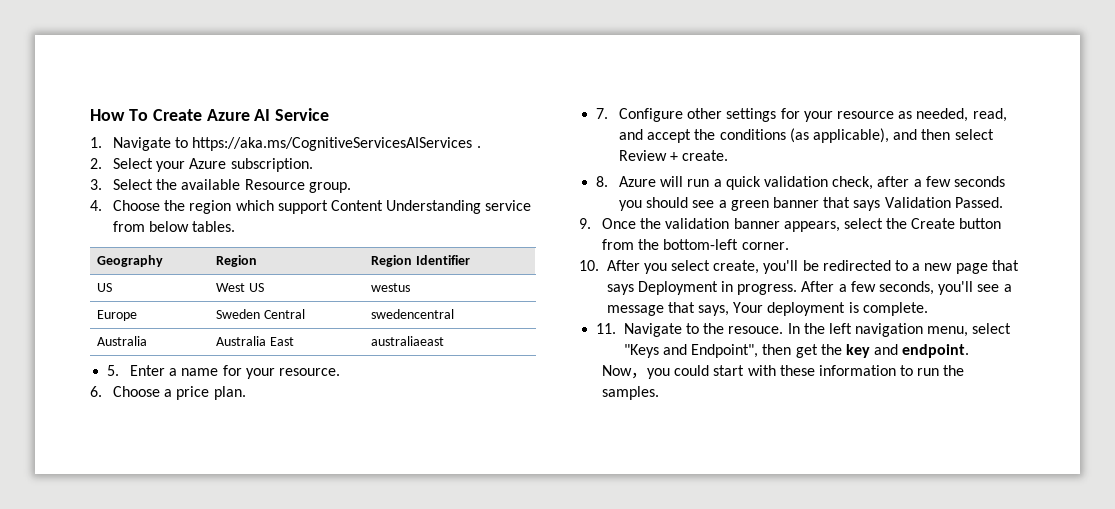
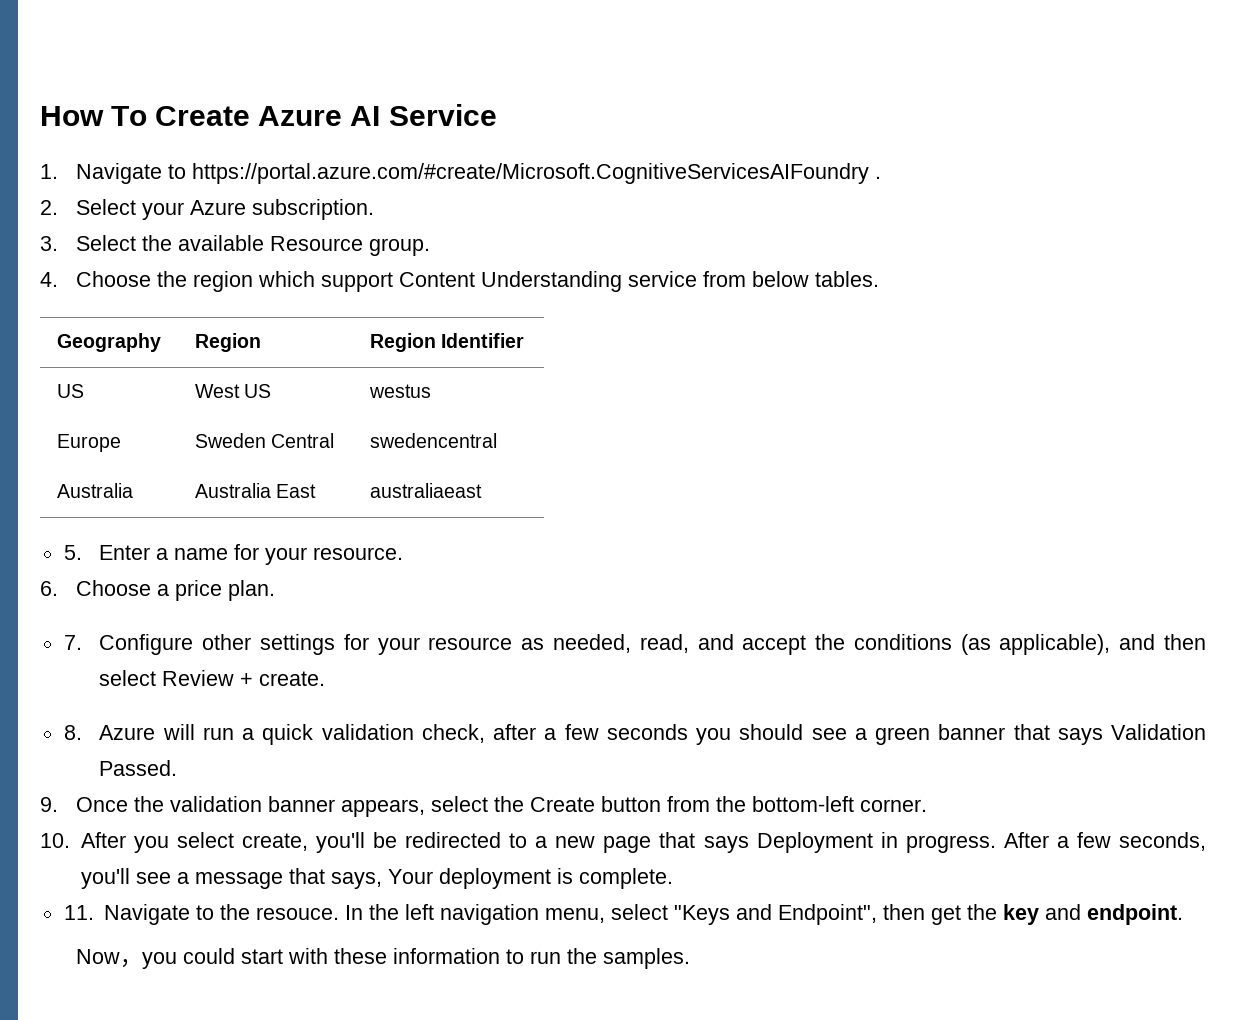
[192,137,473,151] https://aka.ms/CognitiveServicesAIServices -> [191,163,869,184] https://portal.azure.com/#create/Microsoft.CognitiveServicesAIFoundry

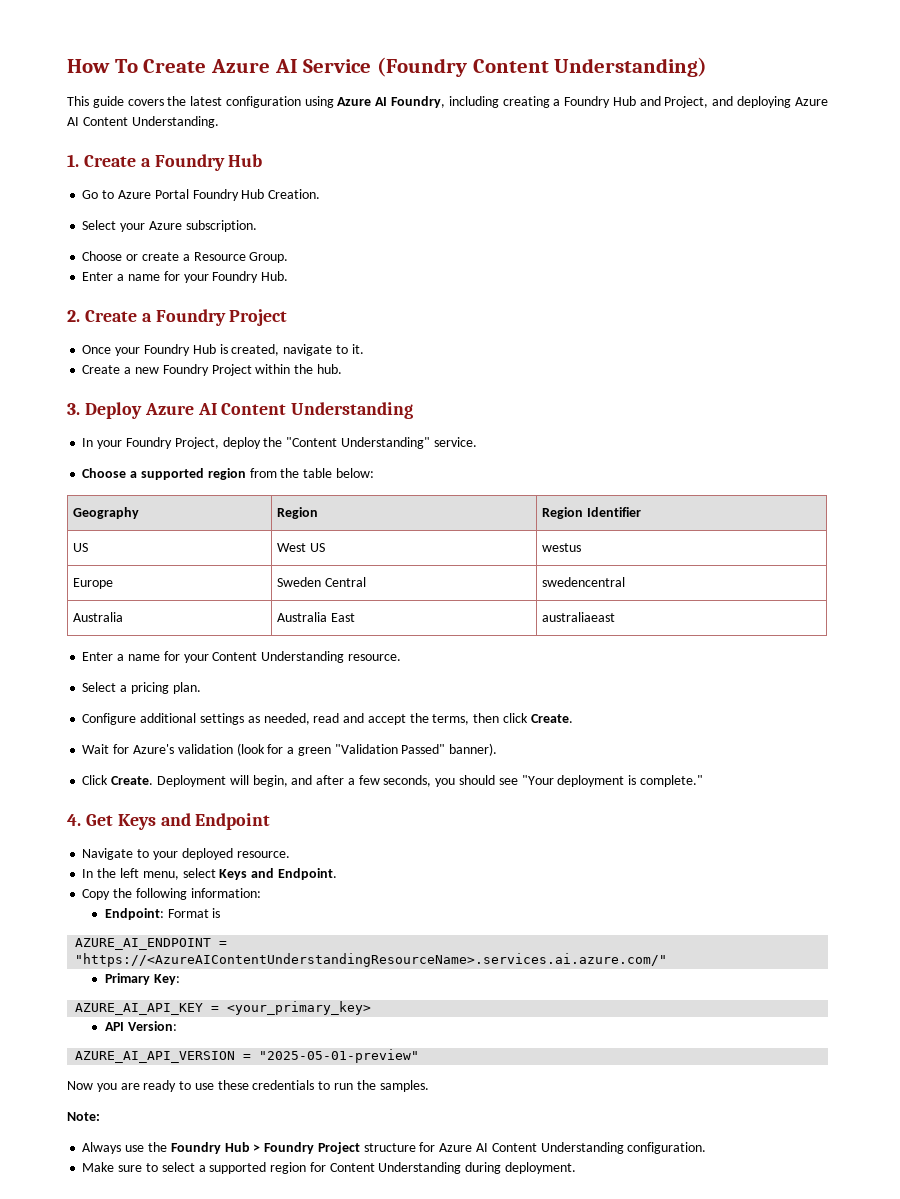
[40,163,881,184] [40,199,374,220] [40,235,430,256] [40,271,879,292] // 1. Navigate to https://portal.azure.com/#create/Microsoft.CognitiveServicesAIFoundry . // 2. Select your Azure subscription. // 3. Select the available Resource group. // 4. Choose the region which support Content Understanding service from below tables. -> [377,57,708,77] [67,96,828,108] [67,116,219,128] [67,154,263,171] [82,189,321,201] [82,220,257,232] [82,251,289,263] [82,271,289,283] [67,309,288,326] [82,344,364,356] [82,364,342,376] [67,402,414,419] [82,437,477,449] [82,468,374,480] (Foundry Content Understanding) // This guide covers the latest configuration using Azure AI Foundry, including creating a Foundry Hub and Project, and deploying Azure AI Content Understanding. // 1. Create a Foundry Hub // Go to Azure Portal Foundry Hub Creation. // Select your Azure subscription. // Choose or create a Resource Group. // Enter a name for your Foundry Hub. // 2. Create a Foundry Project // Once your Foundry Hub is created, navigate to it. // Create a new Foundry Project within the hub. // 3. Deploy Azure AI Content Understanding // In your Foundry Project, deploy the "Content Understanding" service. // Choose a supported region from the table below:
[63,544,404,565] [40,580,275,601] [63,634,513,655] 5. Enter a name for your resource. // 6. Choose a price plan. // 7. Configure other settings for your resource -> [82,651,401,663] [82,682,201,694] [82,713,244,725] Enter a name for your Content Understanding resource. // Select a pricing plan. // Configure additional settings
[639,634,689,653] read, -> [313,713,340,723] read
[853,634,1206,655] [99,670,326,686] [63,724,485,745] conditions (as applicable), and then select Review + create. // 8. Azure will run a quick validation check, -> [432,713,573,725] [82,743,498,756] [82,775,313,787] terms, then click Create. // Wait for Azure's validation (look for a green "Validation Passed" banner). // Click Create. Deployment will begin, and
[606,724,688,740] seconds -> [383,775,432,787] seconds,
[854,724,1207,745] [99,760,178,776] [40,796,927,817] [40,832,1206,853] [80,868,673,889] [63,904,340,925] a green banner that says Validation Passed. // 9. Once the validation banner appears, select the Create button from the bottom-left corner. // 10. After you select create, you'll be redirected to a new page that says Deployment in progress. After a few seconds, you'll see a message that says, Your deployment is complete. // 11. Navigate to the resouce. -> [521,775,703,787] [67,813,271,830] [82,848,290,860] "Your deployment is complete." // 4. Get Keys and Endpoint // Navigate to your deployed resource. //
[440,904,540,925] navigation -> (139, 873) none
[674,904,1184,925] [75,948,690,969] "Keys and Endpoint", then get the key and endpoint. // Now，you could start with these information to run the samples. -> [219,868,337,880] [82,888,261,900] [104,908,221,920] [75,938,228,950] [75,953,668,967] [104,973,180,985] [75,1001,372,1015] [104,1021,177,1031] [75,1049,420,1063] [67,1080,429,1092] [67,1112,100,1121] [82,1142,707,1154] [82,1162,576,1174] Keys and Endpoint. // Copy the following information: // Endpoint: Format is // AZURE_AI_ENDPOINT = "https://<AzureAIContentUnderstandingResourceName>.services.ai.azure.com/" // Primary Key: // AZURE_AI_API_KEY = <your_primary_key> // API Version: // AZURE_AI_API_VERSION = "2025-05-01-preview" // Now you are ready to use these credentials to run the samples. // Note: // Always use the Foundry Hub > Foundry Project structure for Azure AI Content Understanding configuration. // Make sure to select a supported region for Content Understanding during deployment.

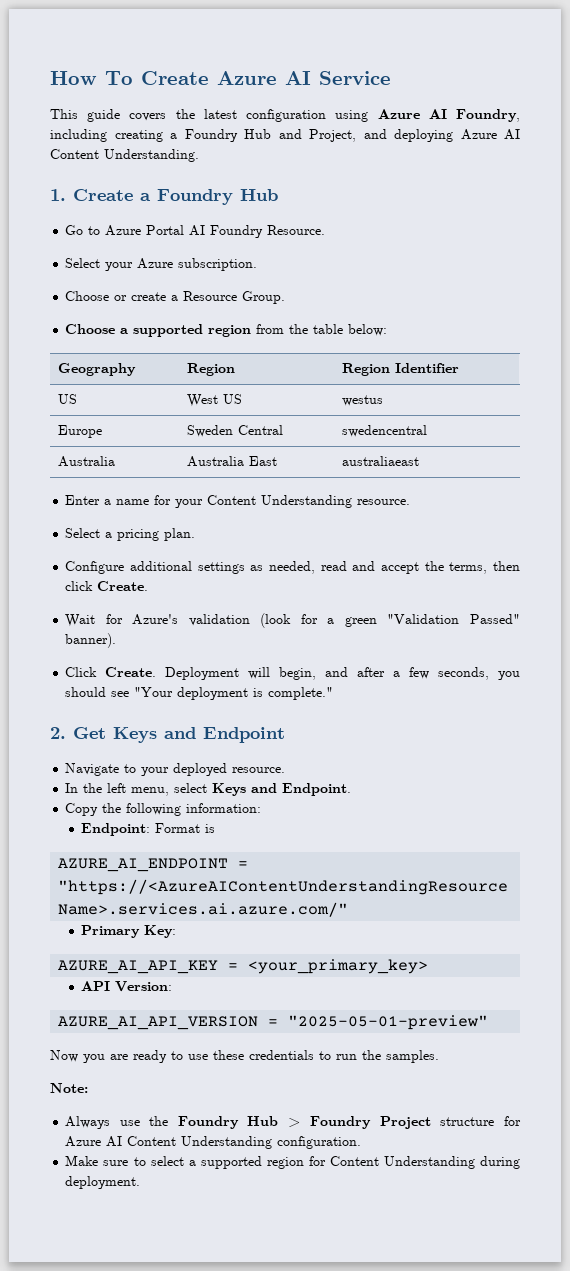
[377,57,708,77] (Foundry Content Understanding) -> (391, 78) none
[192,189,321,201] Foundry Hub Creation. -> [189,225,326,238] AI Foundry Resource.
[82,271,289,283] [67,309,288,326] [82,344,364,356] [82,364,342,376] [67,402,414,419] [82,437,477,449] // Enter a name for your Foundry Hub. // 2. Create a Foundry Project // Once your Foundry Hub is created, navigate to it. // Create a new Foundry Project within the hub. // 3. Deploy Azure AI Content Understanding // In your Foundry Project, deploy the "Content Understanding" service. -> (286, 297) none
[67,814,81,826] 4. -> [50,727,66,739] 2.

